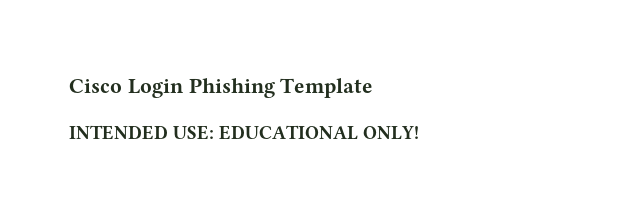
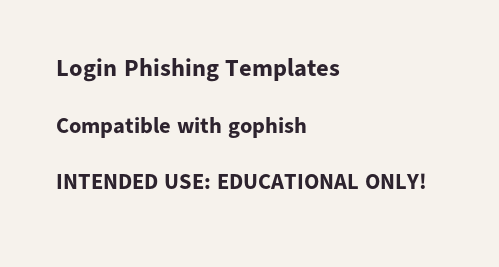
[69,79,122,93] Cisco -> (56, 70) none
[280,78,374,98] Template -> [225,58,341,81] [56,117,308,138] Templates // Compatible with gophish

